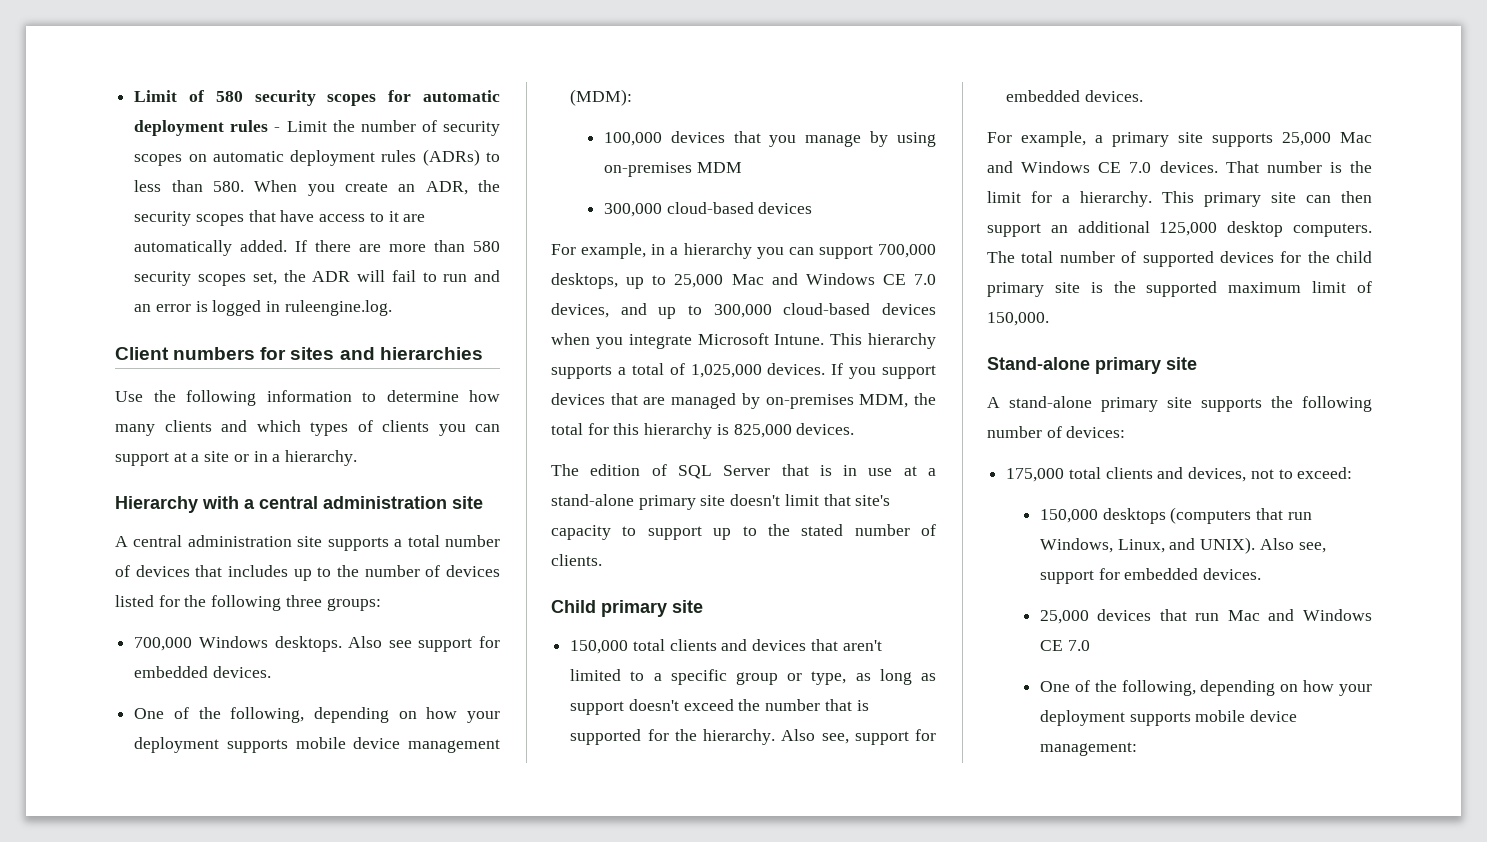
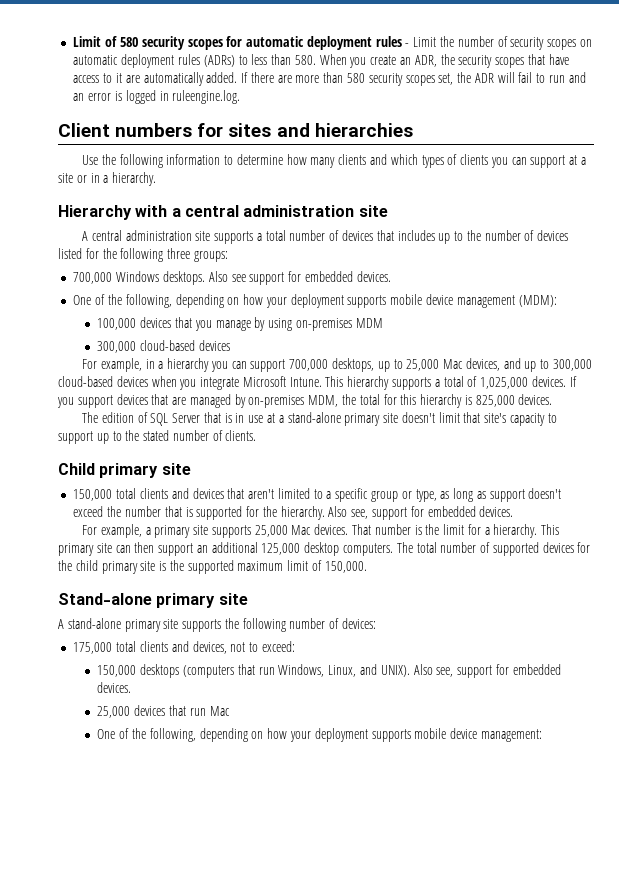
[771,273,936,285] and Windows CE 7.0 -> (464, 364) none
[987,161,1152,173] and Windows CE 7.0 -> (312, 530) none
[1268,609,1372,621] [1039,640,1090,651] and Windows CE 7.0 -> (230, 711) none

